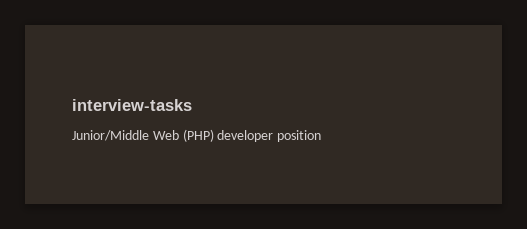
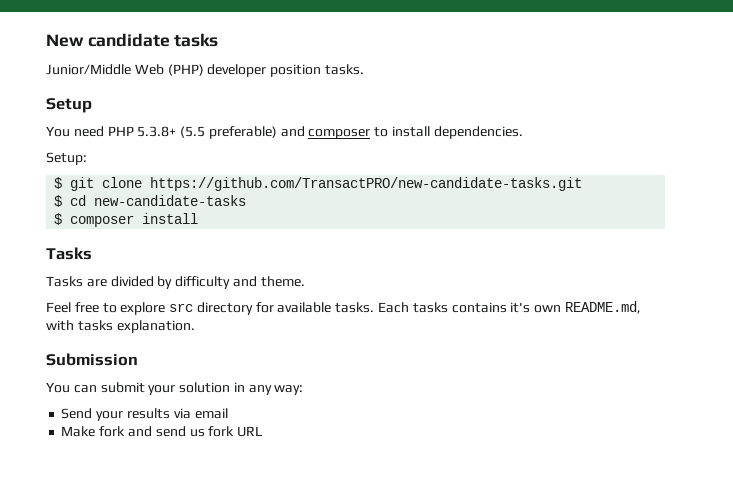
[72,99,192,111] interview-tasks -> [46,33,219,47] New candidate tasks
(322, 136) none -> [324,64,364,75] [46,98,92,113] [46,126,523,139] [46,152,87,165] [54,177,583,191] [54,195,247,207] [54,213,199,227] [46,247,92,260] [46,276,305,289] [46,301,641,315] [46,320,195,333] [46,353,138,366] [46,382,304,395] [61,408,228,421] [61,426,263,437] tasks. // Setup // You need PHP 5.3.8+ (5.5 preferable) and composer to install dependencies. // Setup: // $ git clone https://github.com/TransactPRO/new-candidate-tasks.git // $ cd new-candidate-tasks // $ composer install // Tasks // Tasks are divided by difficulty and theme. // Feel free to explore src directory for available tasks. Each tasks contains it's own README.md, with tasks explanation. // Submission // You can submit your solution in any way: // Send your results via email // Make fork and send us fork URL

